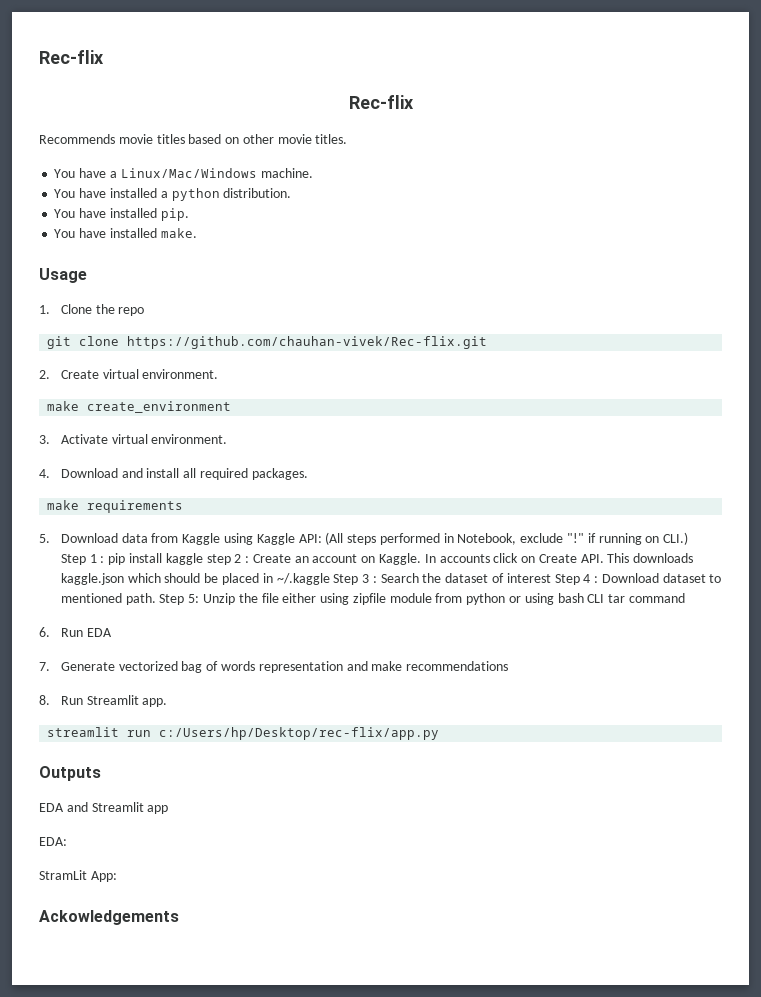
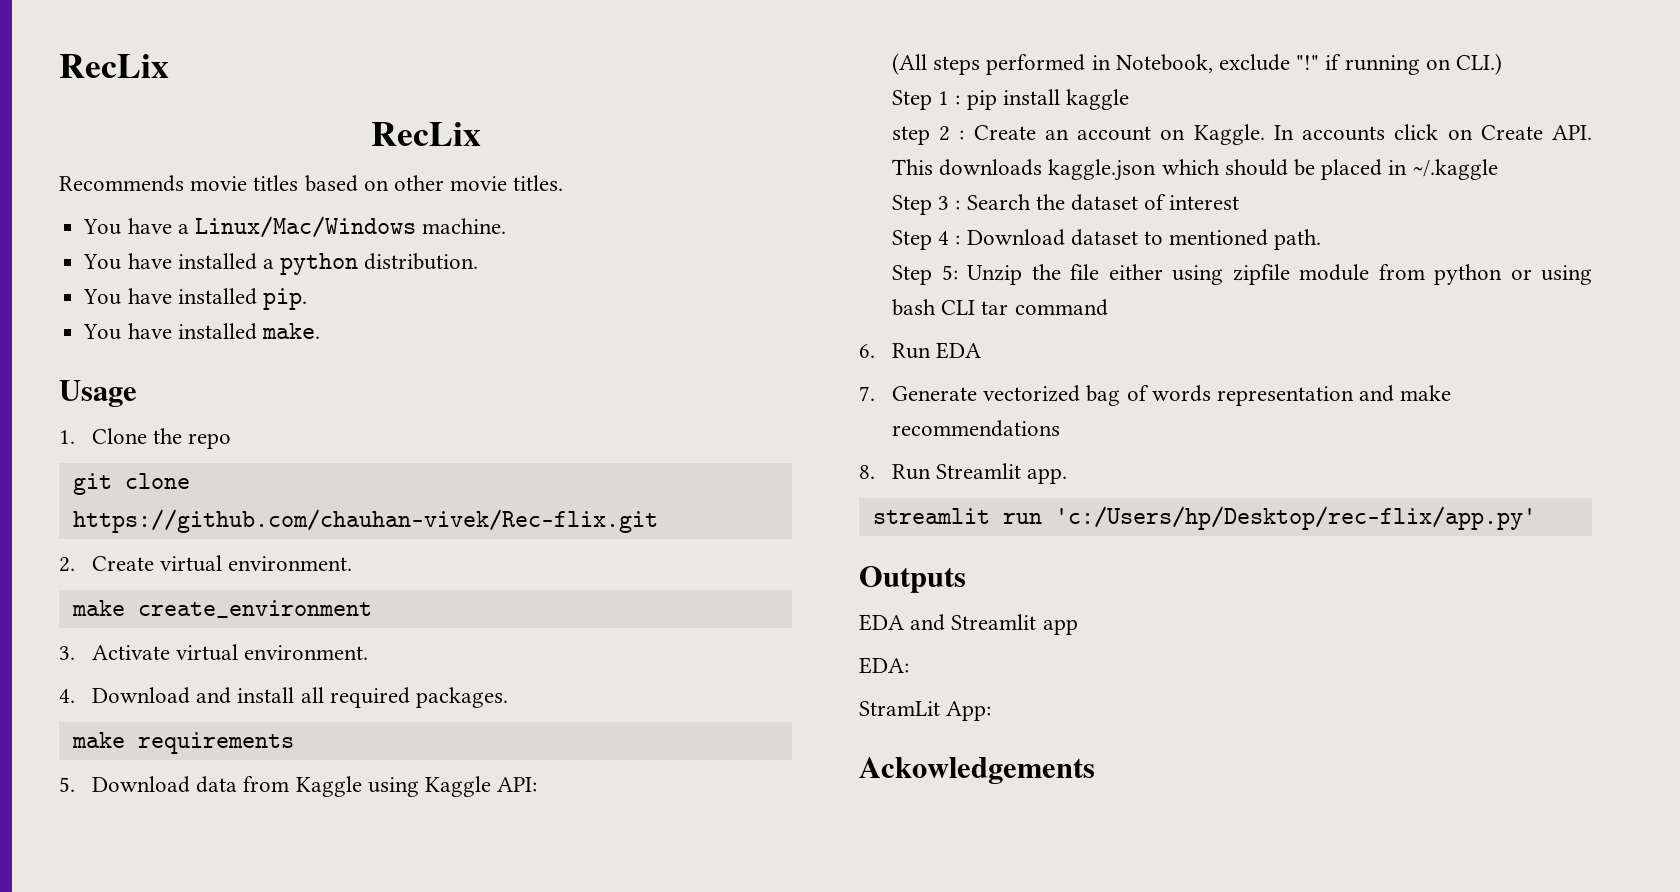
[39,50,104,64] [348,95,414,109] Rec-flix // Rec-flix -> [59,54,169,78] [370,122,481,146] RecLix // RecLix
(322, 538) none -> (538, 784) //
(203, 559) none -> (1130, 99) //
(330, 579) none -> (1498, 169) //
(551, 578) none -> (1240, 202) //
(156, 599) none -> (1322, 239) //
[159,727,440,740] c:/Users/hp/Desktop/rec-flix/app.py -> [1054,506,1536,530] 'c:/Users/hp/Desktop/rec-flix/app.py'

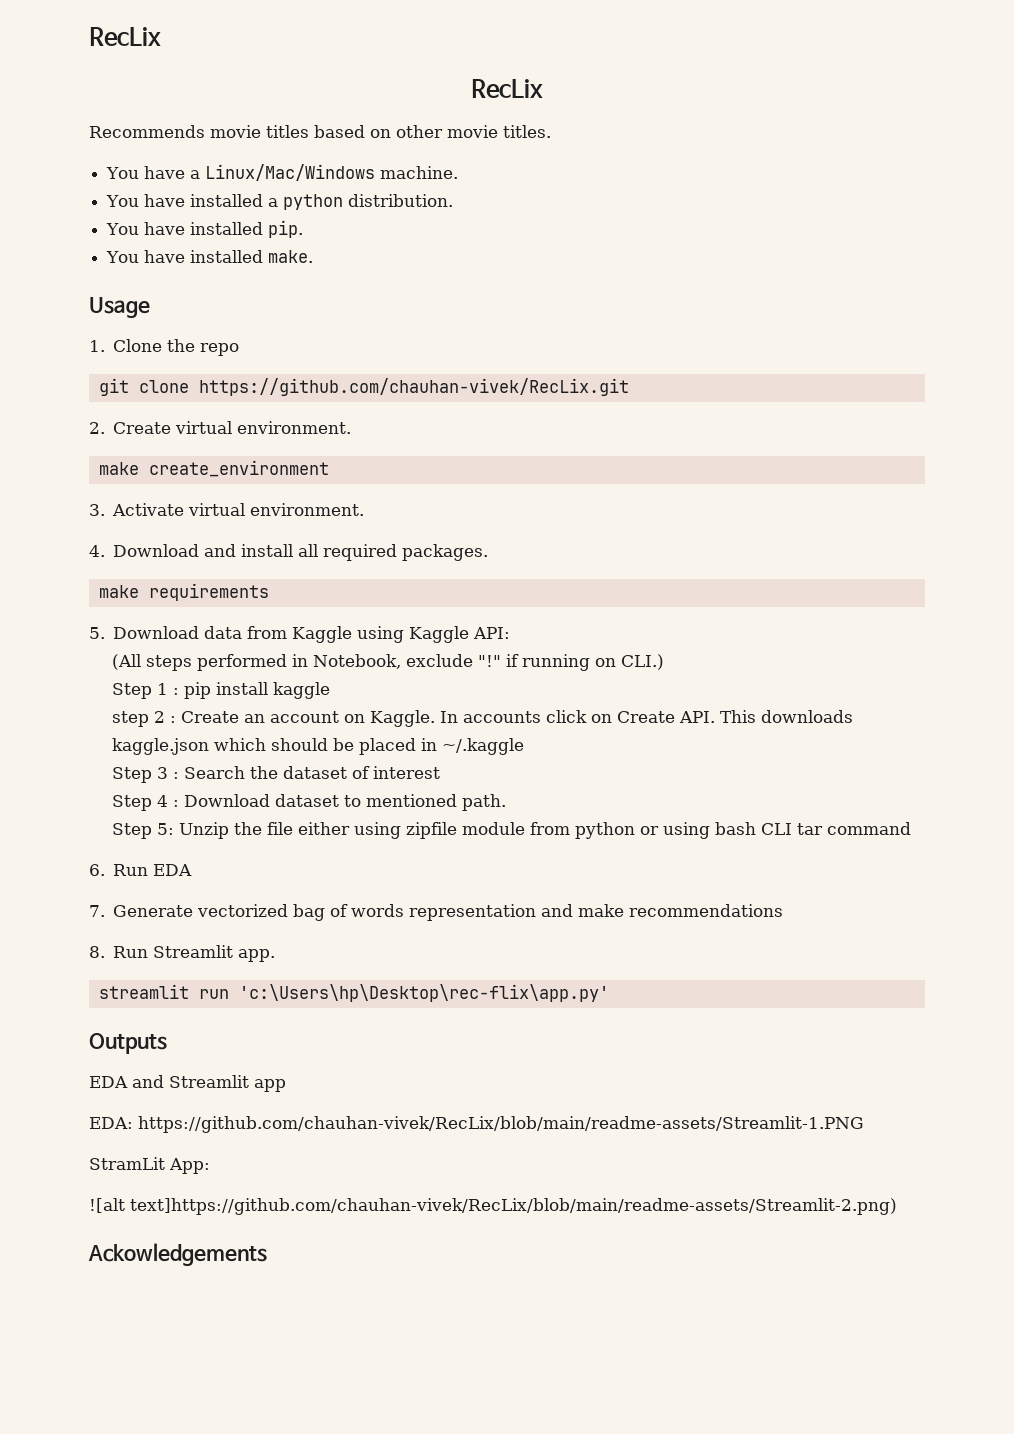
[72,509,658,533] https://github.com/chauhan-vivek/Rec-flix.git -> [198,378,629,396] https://github.com/chauhan-vivek/RecLix.git
[1054,506,1536,530] 'c:/Users/hp/Desktop/rec-flix/app.py' -> [238,984,609,1002] 'c:\Users\hp\Desktop\rec-flix\app.py'
(909, 665) none -> [138,1116,864,1133] https://github.com/chauhan-vivek/RecLix/blob/main/readme-assets/Streamlit-1.PNG
(992, 711) none -> [89,1198,897,1215] // ![alt text]https://github.com/chauhan-vivek/RecLix/blob/main/readme-assets/Streamlit-2.png)

